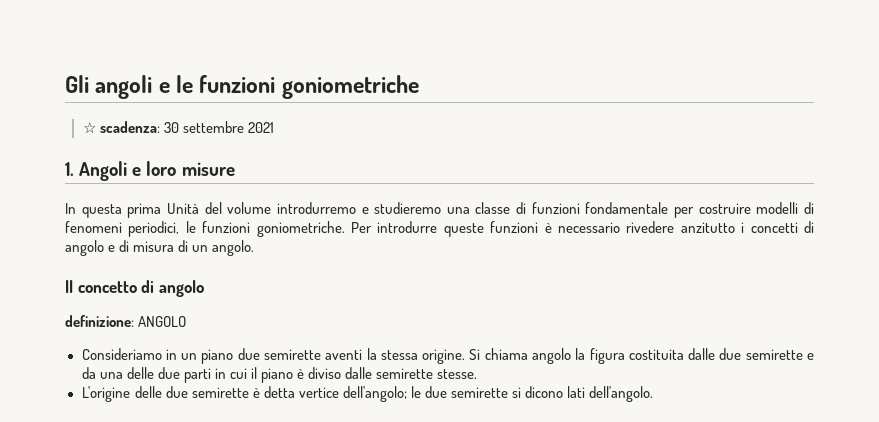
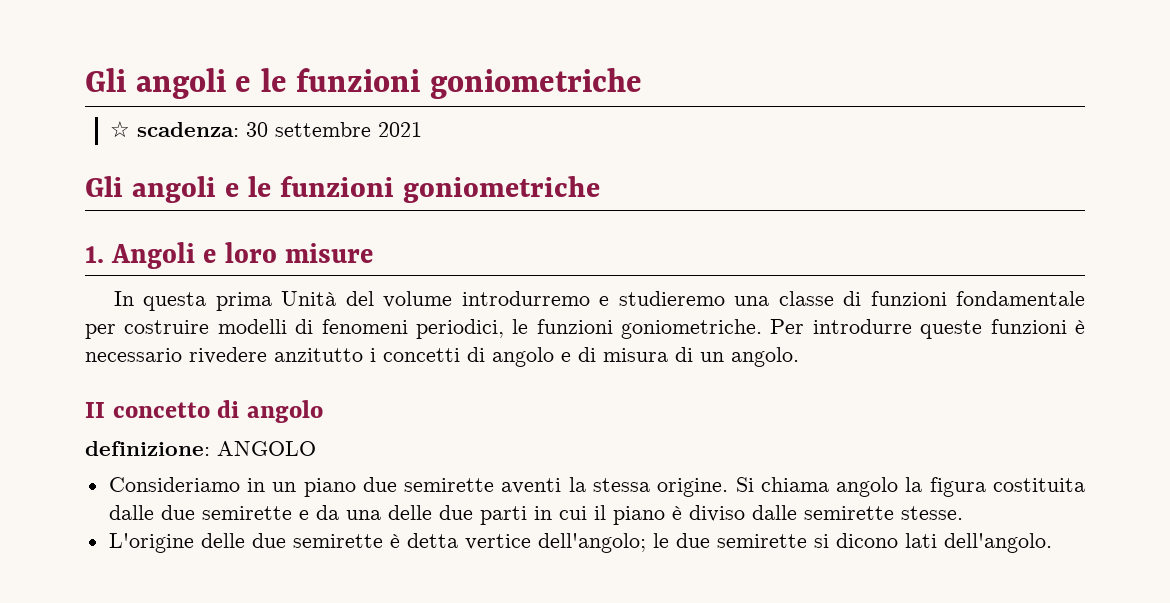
(274, 127) none -> [85,176,600,203] // Gli angoli e le funzioni goniometriche

